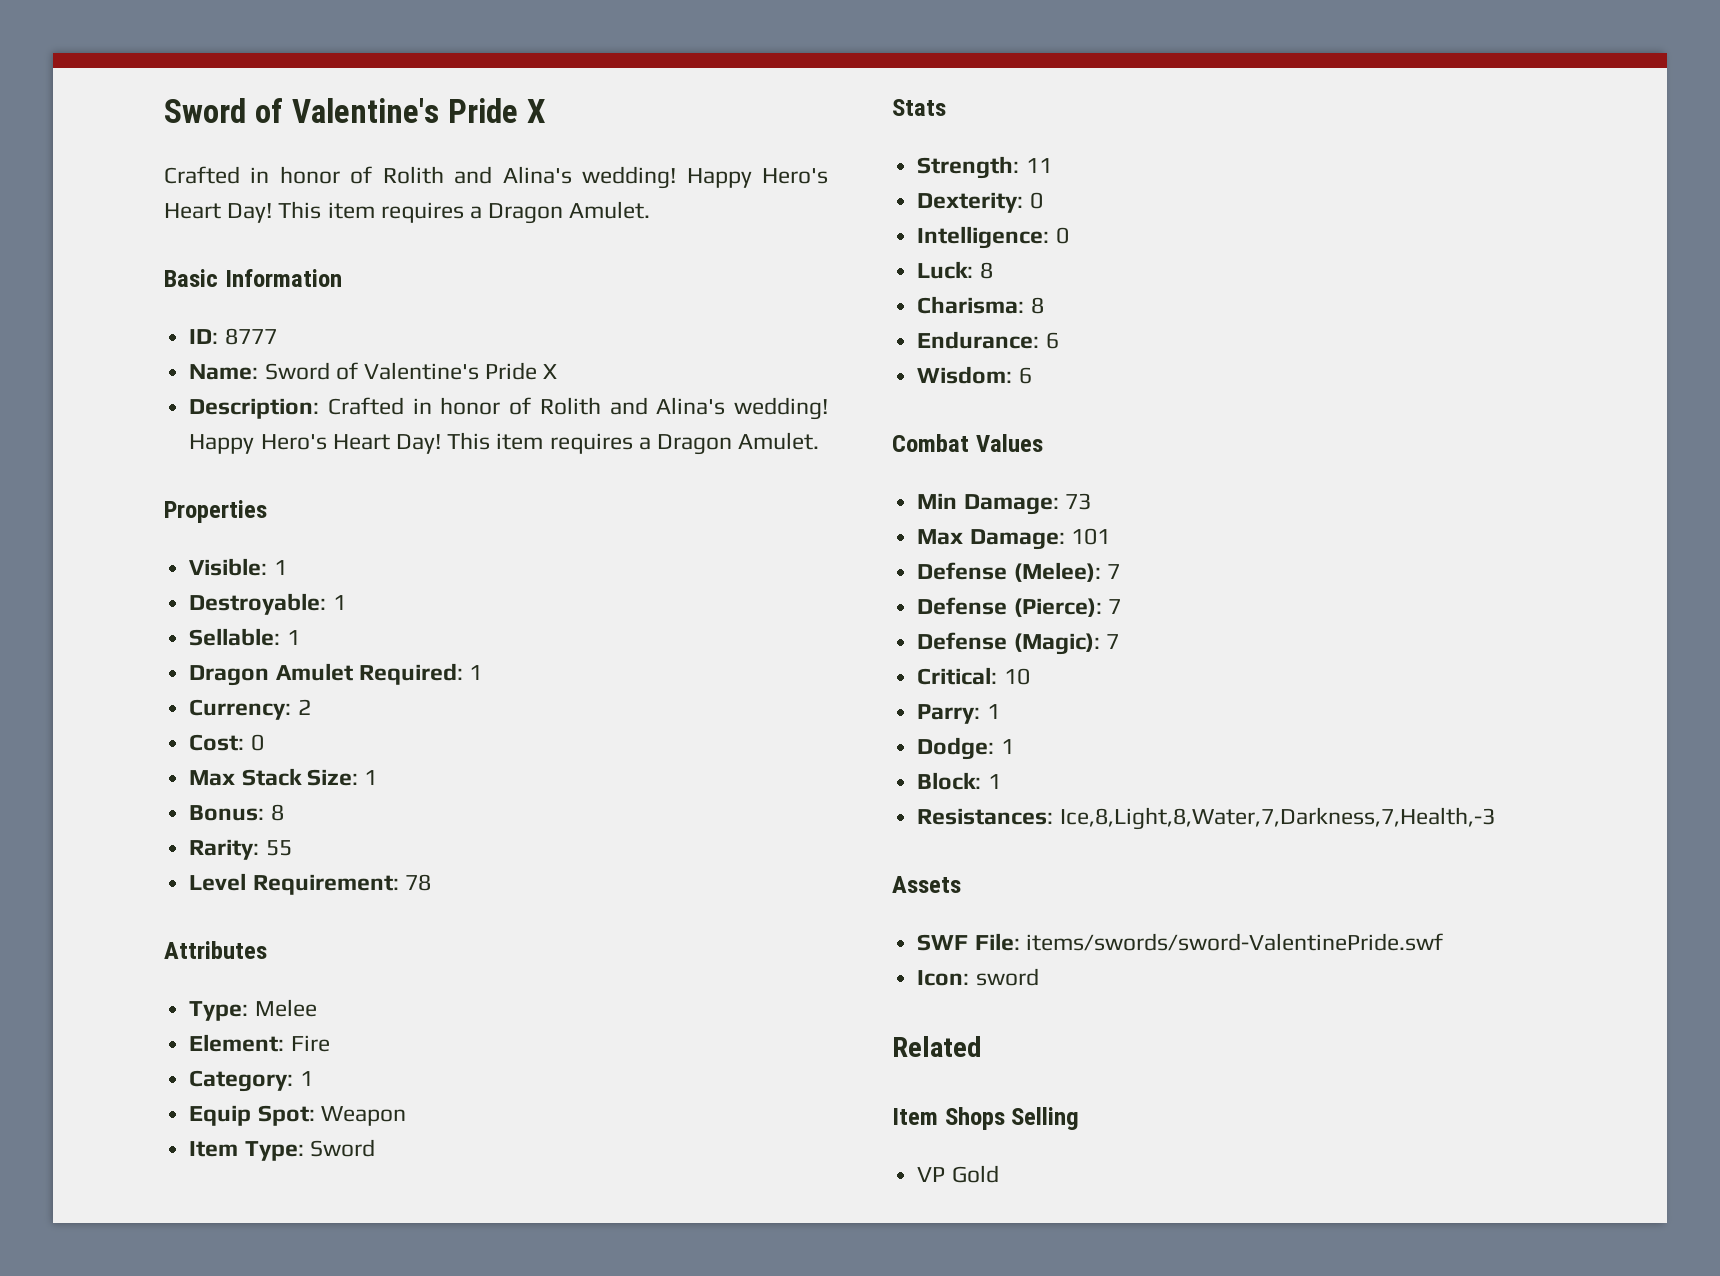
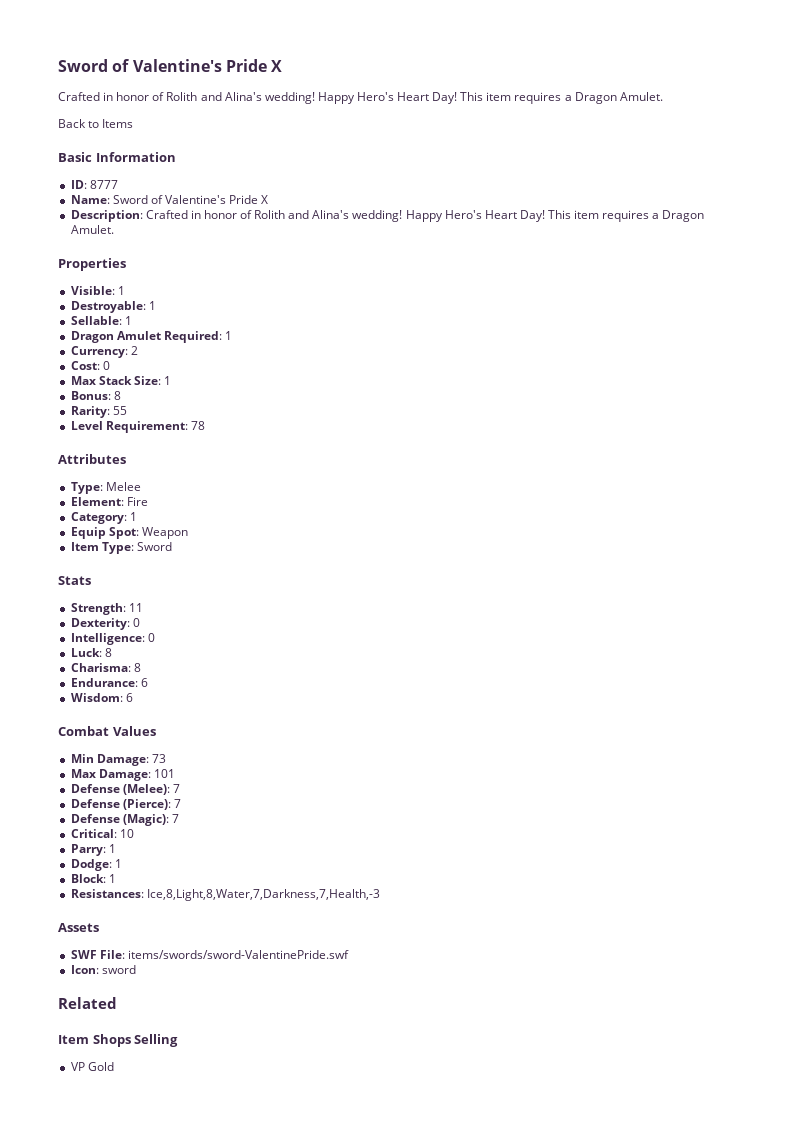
(651, 210) none -> [58,119,134,128] // Back to Items

